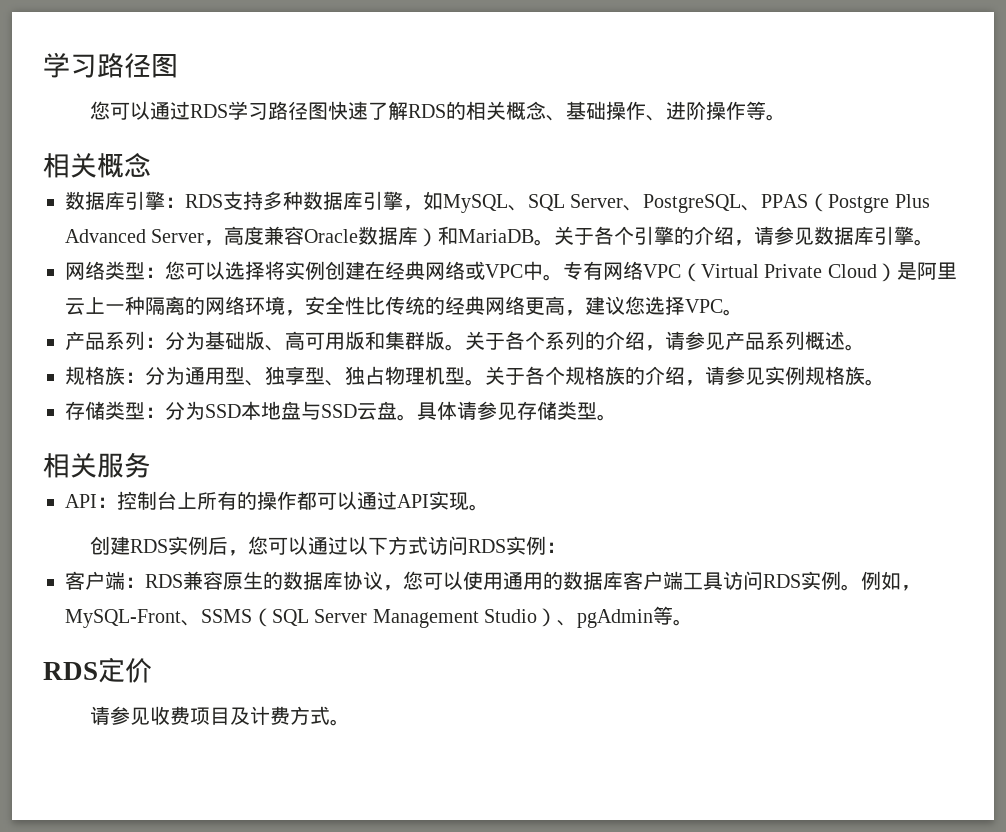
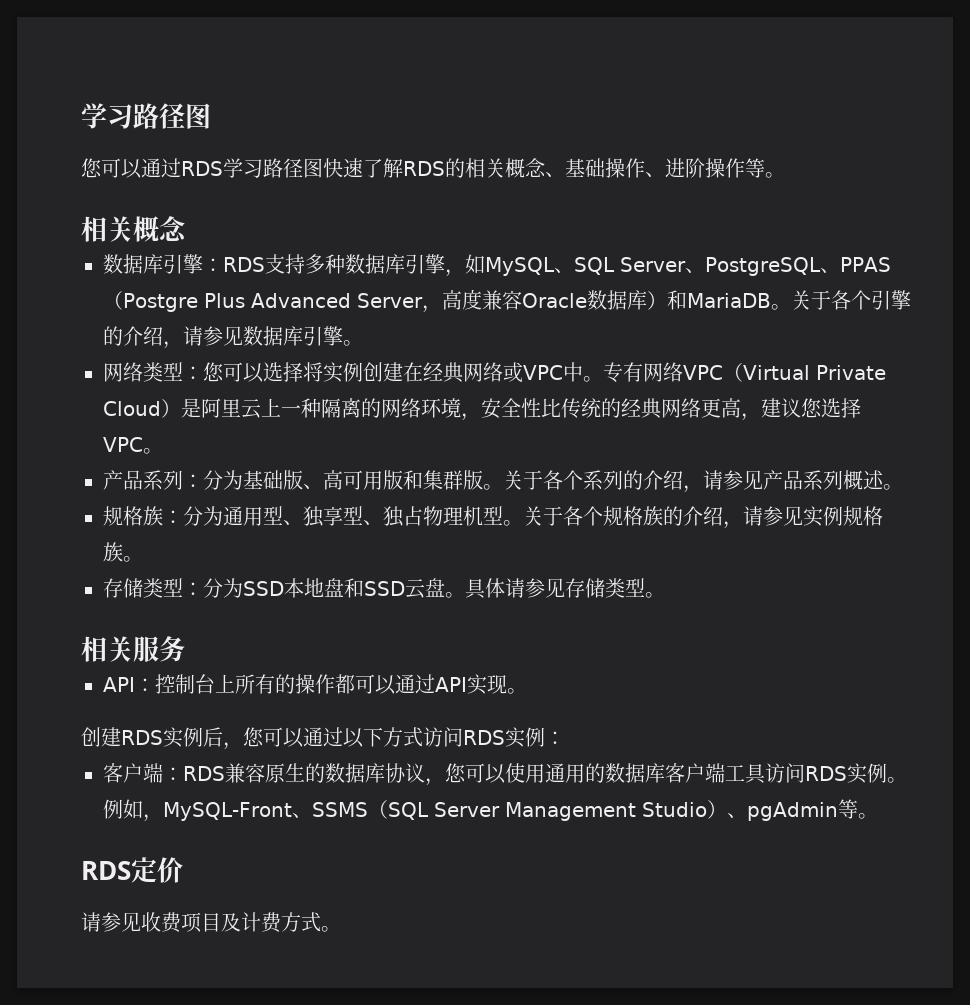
[301,401,321,420] 与 -> [344,578,364,598] 和

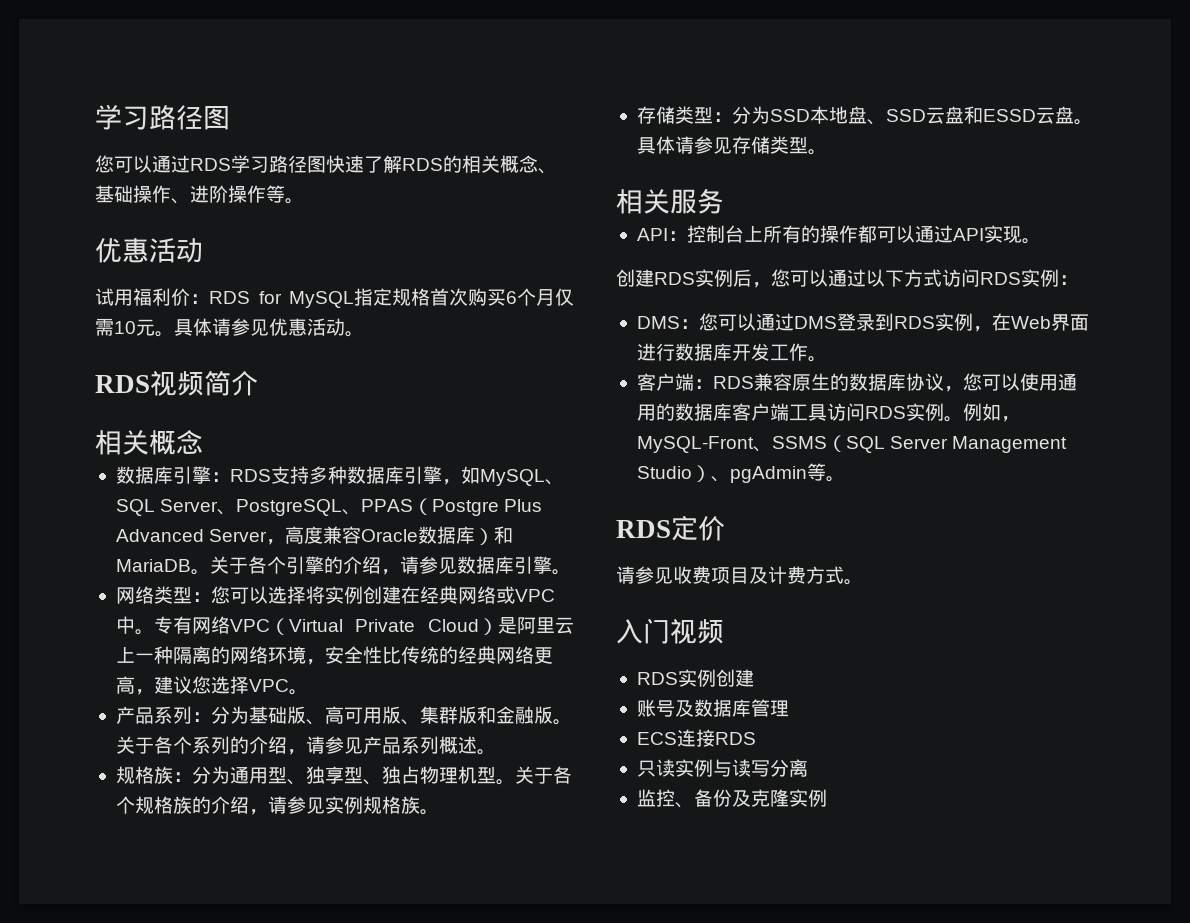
(785, 175) none -> [95,238,203,263] [95,288,574,308] [95,318,364,337] [95,370,258,396] // 优惠活动 // 试用福利价：RDS for MySQL指定规格首次购买6个月仅需10元。具体请参见优惠活动。 // RDS视频简介
[403,470,463,490] 和集群 -> [400,706,534,725] 、集群版和金融
[344,578,405,598] 和SSD -> [866,106,1036,125] 、SSD云盘和ESSD
(565, 738) none -> [636,313,1089,332] [636,343,827,362] // DMS：您可以通过DMS登录到RDS实例，在Web界面进行数据库开发工作。
(341, 929) none -> [616,618,724,644] [636,669,754,687] [636,699,789,717] [636,729,756,747] [636,759,808,777] [636,789,827,808] // 入门视频 // RDS实例创建 // 账号及数据库管理 // ECS连接RDS // 只读实例与读写分离 // 监控、备份及克隆实例

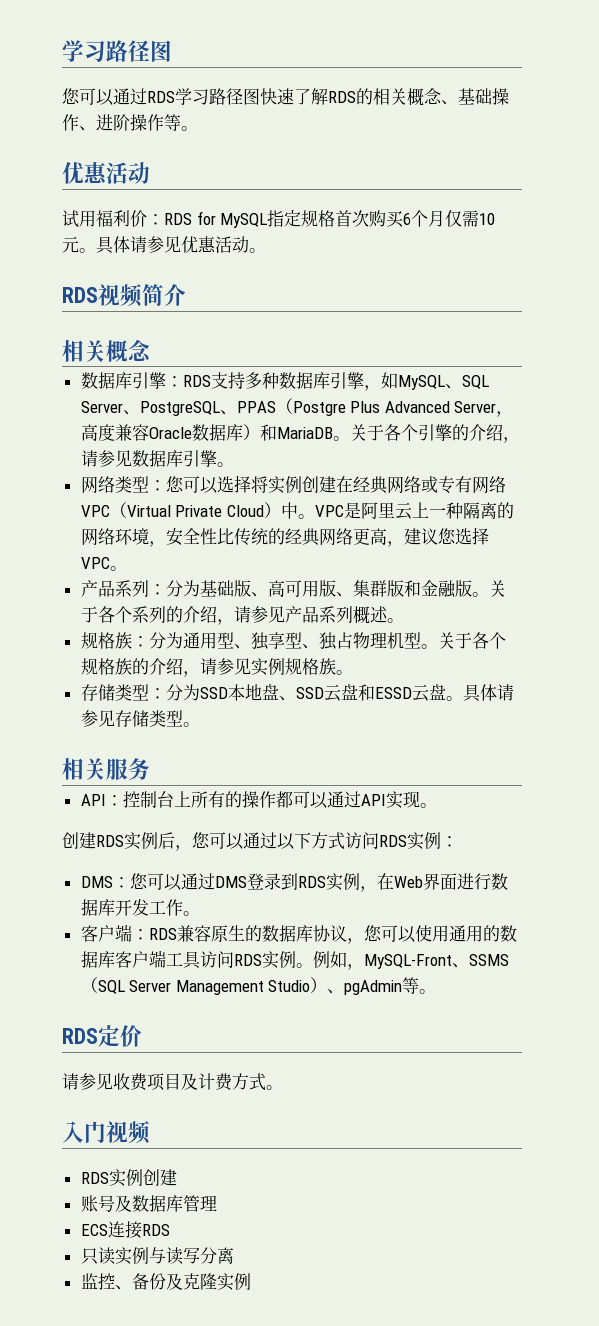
[514,589,555,602] [115,616,154,635] VPC中。 -> (438, 484) none
(499, 626) none -> [280,502,344,519] 中。VPC

